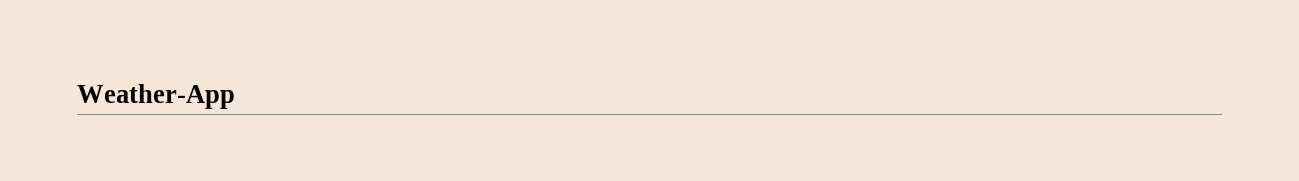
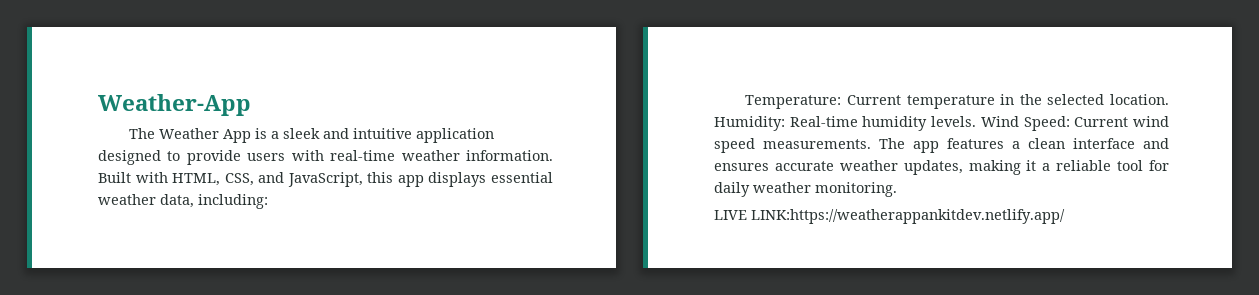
(235, 96) none -> [129,128,495,143] [98,150,553,165] [98,172,553,187] [98,194,268,209] [745,94,1169,109] [714,116,1169,131] [714,138,1169,153] [714,160,1169,175] [714,182,897,197] [714,209,1065,224] // The Weather App is a sleek and intuitive application designed to provide users with real-time weather information. Built with HTML, CSS, and JavaScript, this app displays essential weather data, including: // Temperature: Current temperature in the selected location. Humidity: Real-time humidity levels. Wind Speed: Current wind speed measurements. The app features a clean interface and ensures accurate weather updates, making it a reliable tool for daily weather monitoring. // LIVE LINK:https://weatherappankitdev.netlify.app/

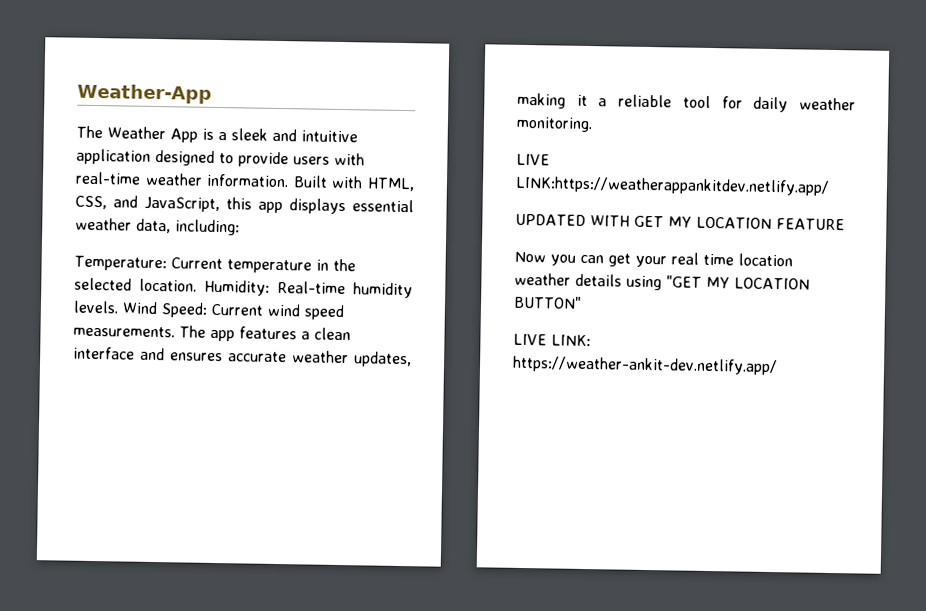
(1065, 216) none -> [515,213,845,231] [514,251,793,268] [514,272,810,291] [513,295,582,309] [513,333,591,347] [512,355,778,376] // UPDATED WITH GET MY LOCATION FEATURE // Now you can get your real time location weather details using "GET MY LOCATION BUTTON" // LIVE LINK: https://weather-ankit-dev.netlify.app/

